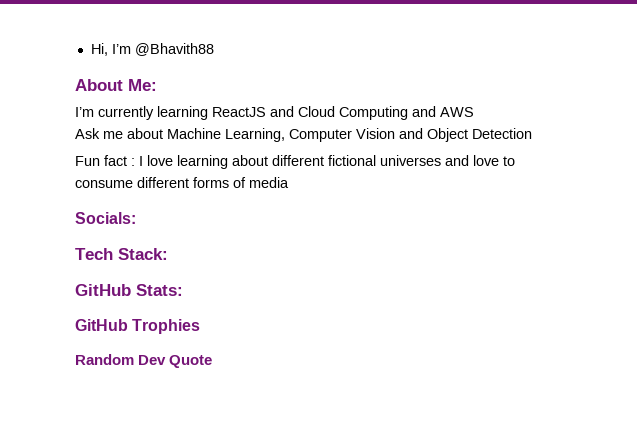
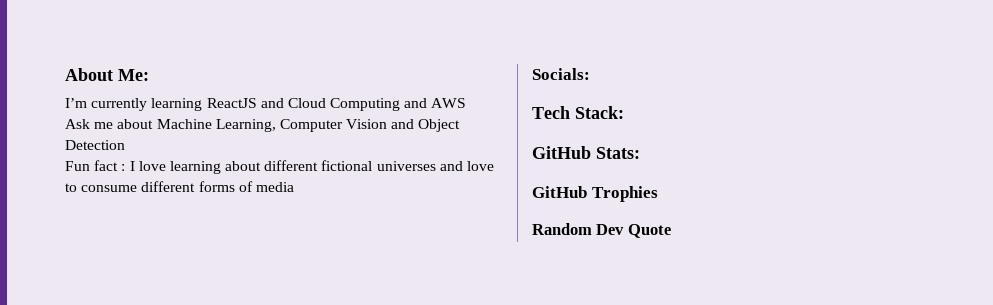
[90,43,214,56] Hi, I’m @Bhavith88 // -> (65, 74) none

